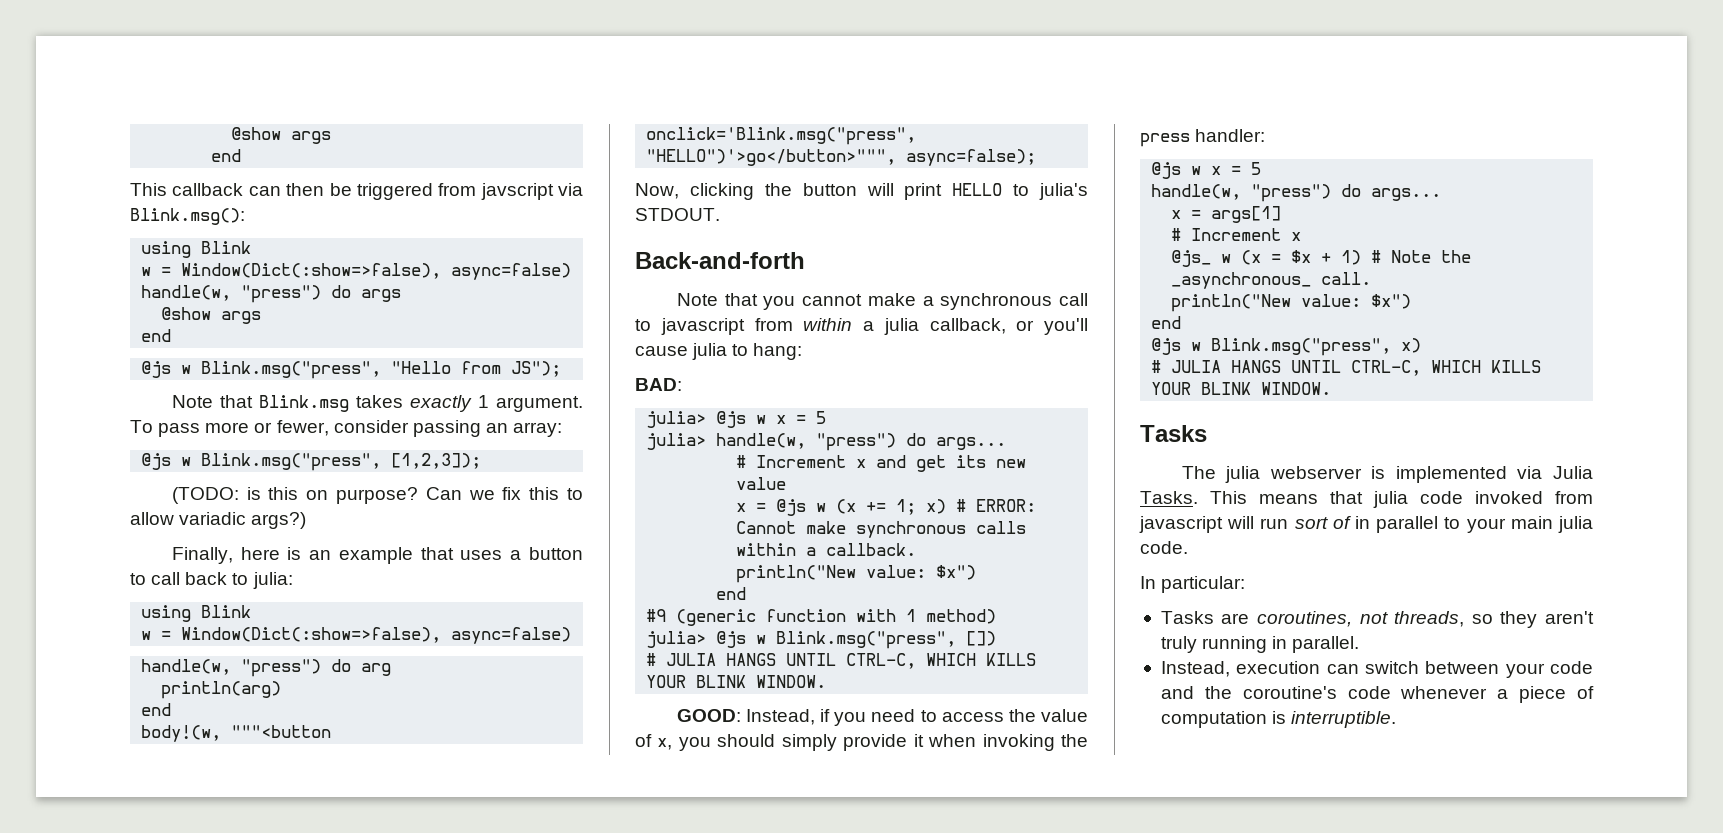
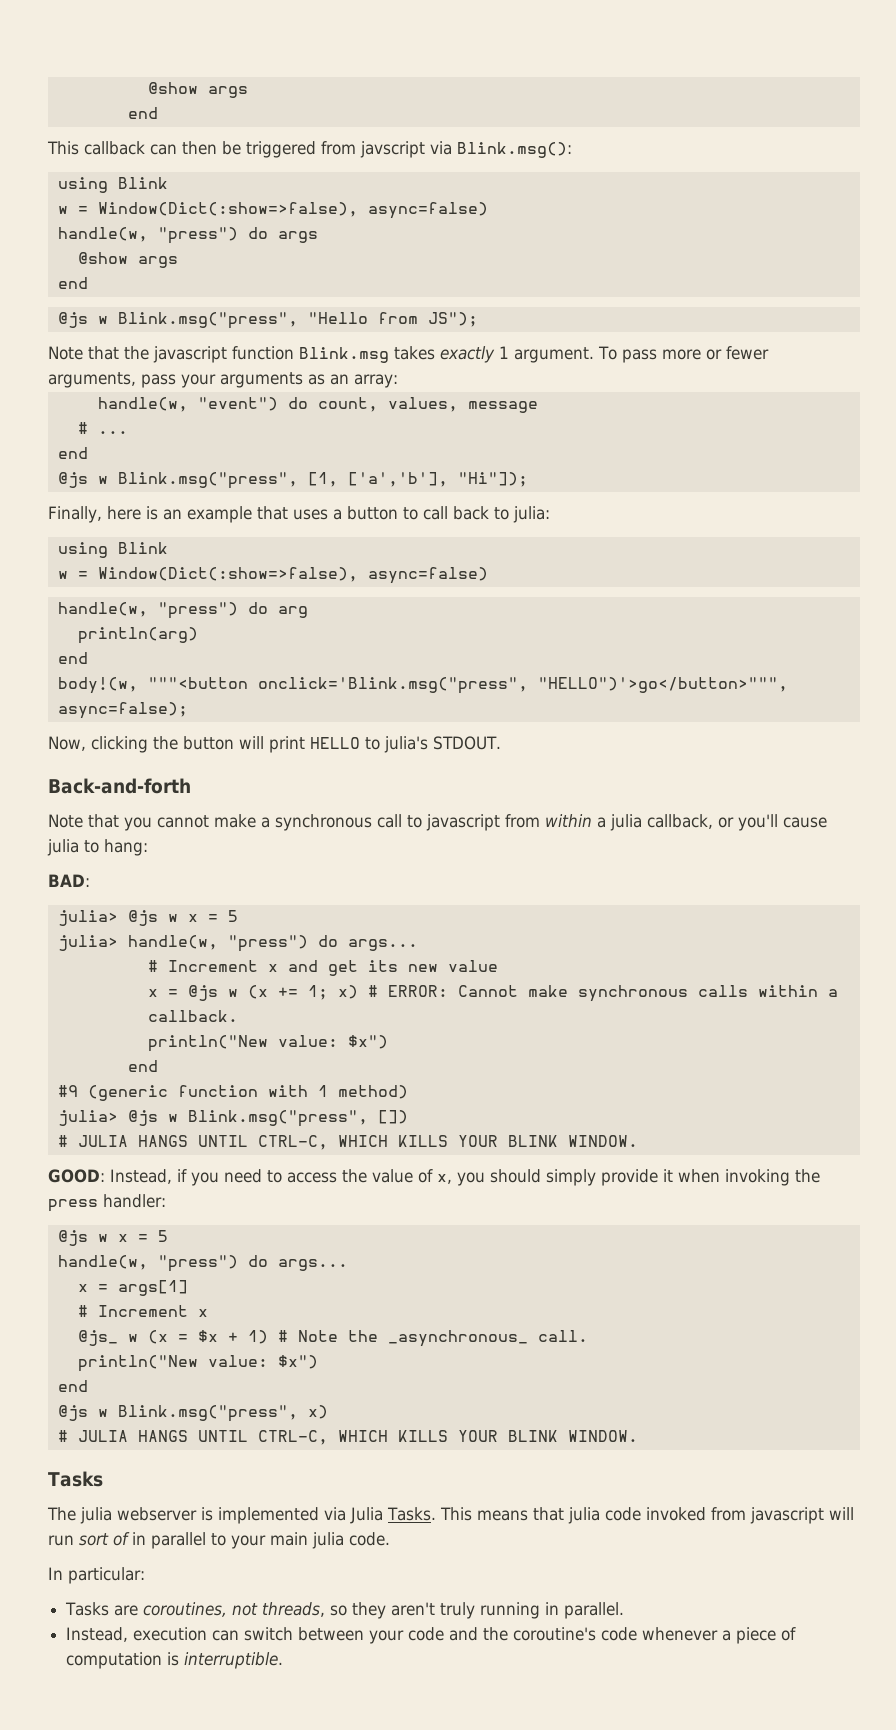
(253, 401) none -> [124,346,294,363] the javascript function
[276,420,563,437] [141,453,482,471] [171,487,583,504] [130,512,307,529] fewer, consider passing an array: // @js w Blink.msg("press", [1,2,3]); // (TODO: is this on purpose? Can we fix this to allow variadic args?) -> [725,346,769,360] [48,372,398,388] [97,397,538,413] [77,422,128,434] [57,447,88,459] [57,472,528,489] fewer arguments, pass your arguments as an array: // handle(w, "event") do count, values, message // # ... // end // @js w Blink.msg("press", [1, ['a','b'], "Hi"]);

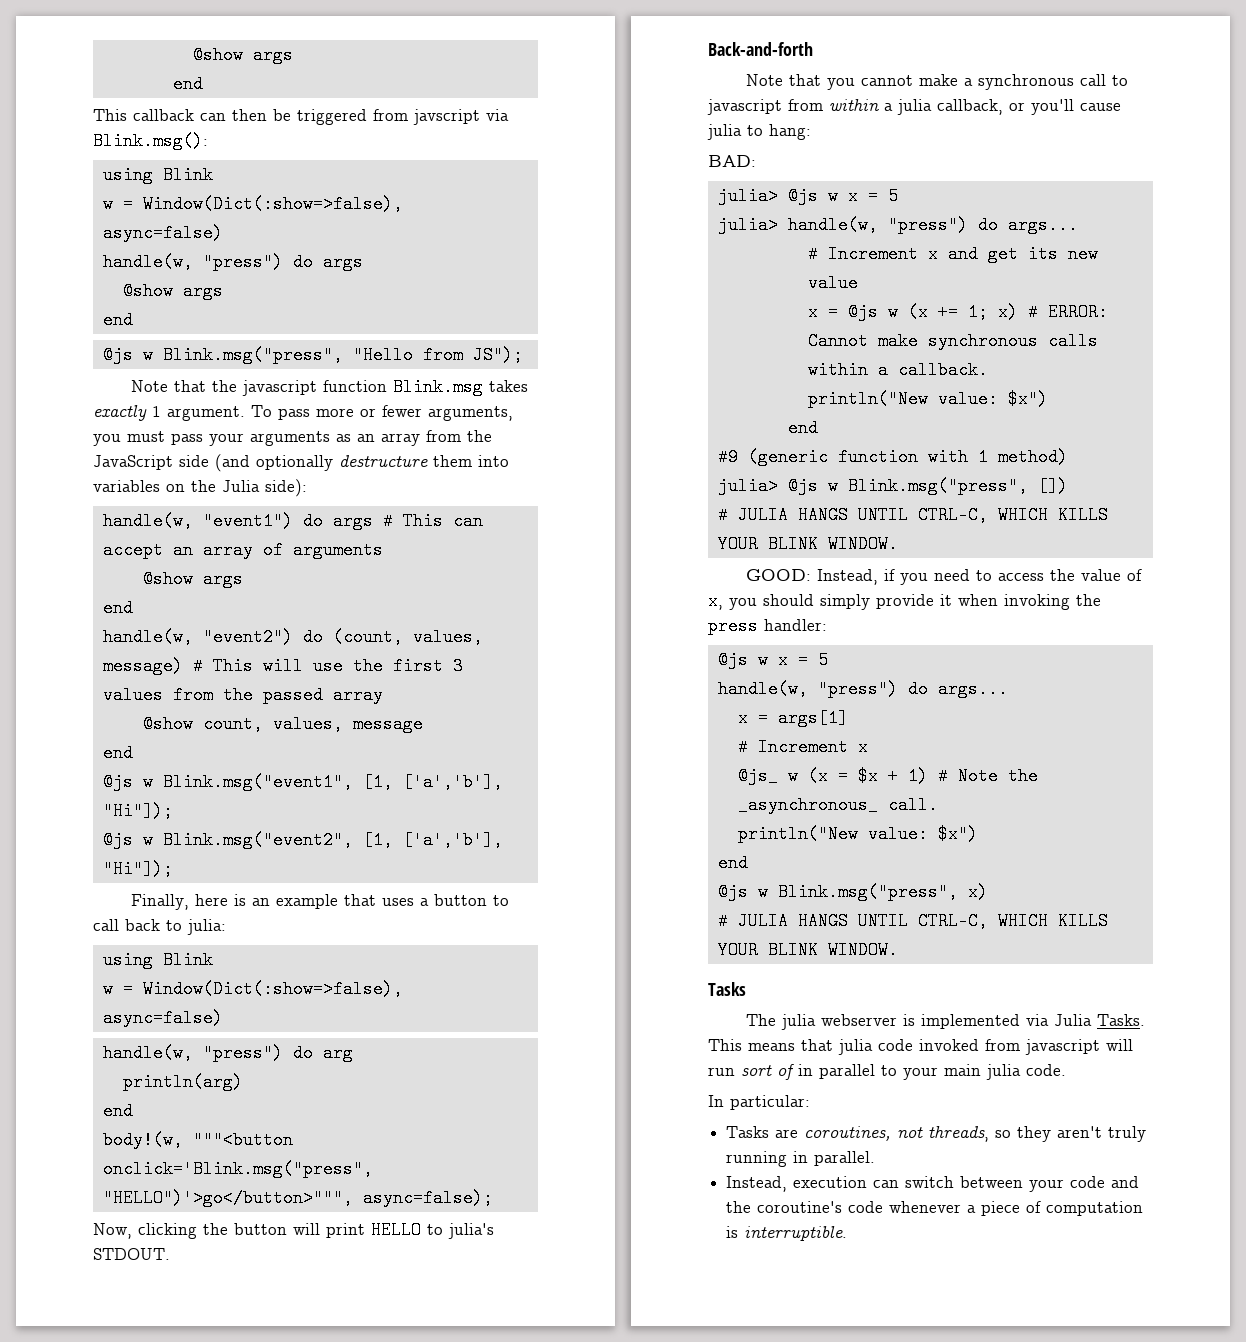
(136, 380) none -> [93,431,165,446] you must
[354,374,398,388] [97,397,308,412] array: // handle(w, "event") do -> [381,430,492,446] [93,454,509,472] [93,479,307,497] [102,512,483,530] [102,541,383,559] [142,570,243,588] [102,599,133,617] [102,628,483,646] [102,657,463,675] [102,686,383,704] [142,715,193,733] array from the JavaScript side (and optionally destructure them into variables on the Julia side): // handle(w, "event1") do args # This can accept an array of arguments // @show args // end // handle(w, "event2") do (count, values, message) # This will use the first 3 values from the passed array // @show
[77,422,128,434] [57,447,88,459] [57,472,298,489] // # ... // end // @js w Blink.msg("press", -> [102,744,133,762] [102,773,503,791] [102,802,173,820] [102,831,353,849] // end // @js w Blink.msg("event1", [1, ['a','b'], "Hi"]); // @js w Blink.msg("event2",

